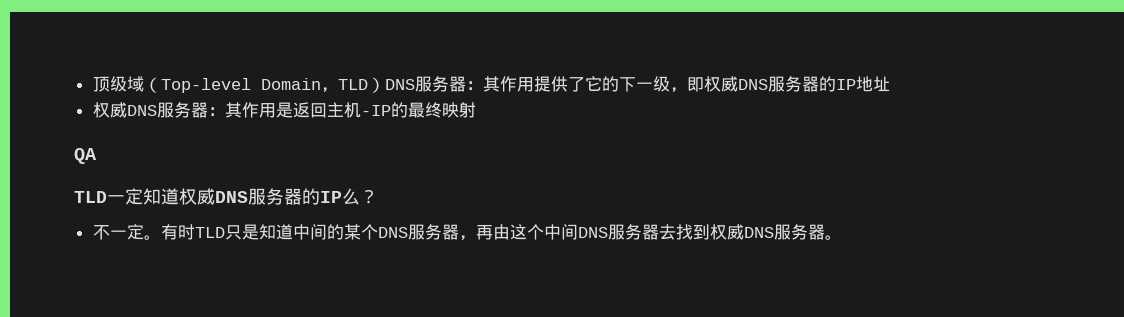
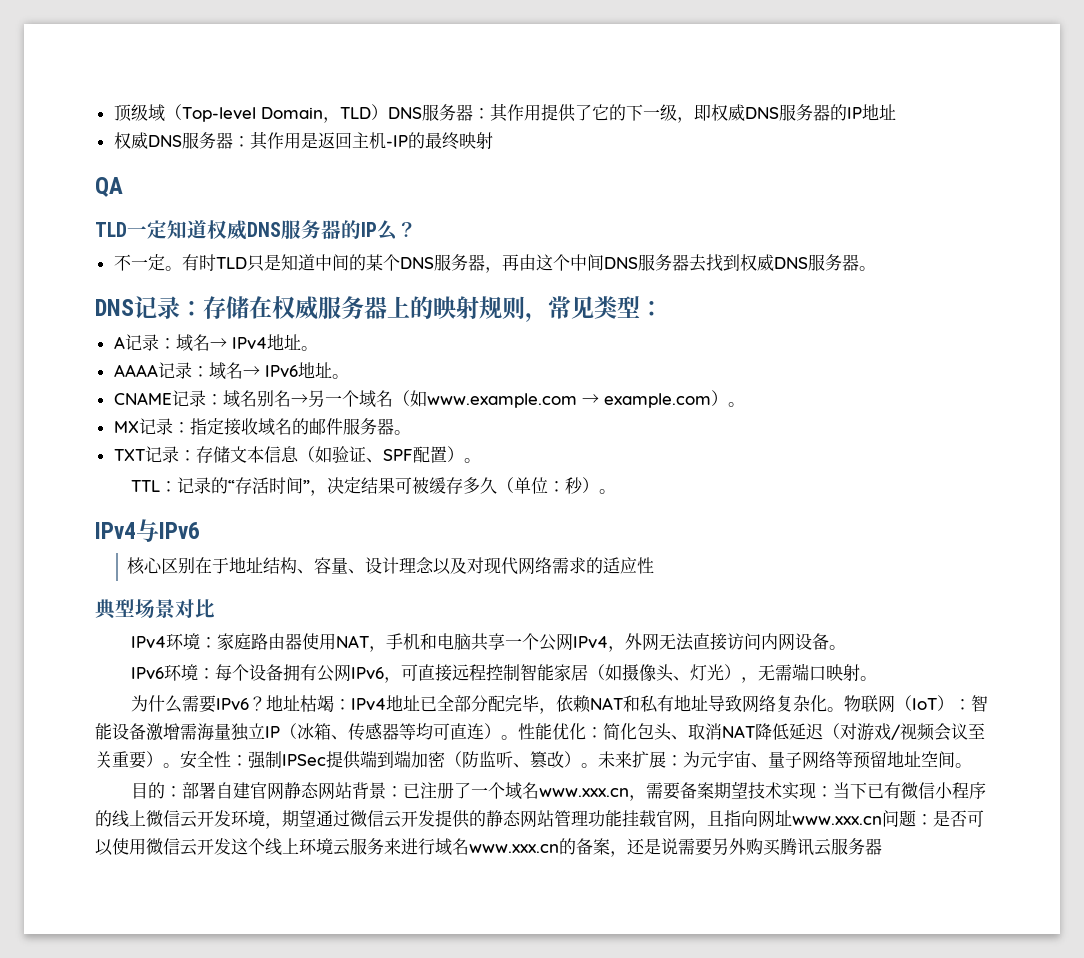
(842, 237) none -> [95,296,663,322] [113,334,318,352] [113,362,349,380] [113,390,745,408] [113,418,411,436] [113,446,481,463] [131,477,617,496] [95,519,200,542] [127,557,655,575] [95,599,215,620] [131,633,847,652] [131,663,878,683] [131,695,989,714] [95,723,985,741] [95,750,972,769] [131,781,987,801] [95,809,984,829] [95,838,882,857] // DNS记录：存储在权威服务器上的映射规则，常见类型： // A记录：域名→ IPv4地址。 // AAAA记录：域名→ IPv6地址。 // CNAME记录：域名别名→另一个域名（如www.example.com → example.com）。 // MX记录：指定接收域名的邮件服务器。 // TXT记录：存储文本信息（如验证、SPF配置）。 // TTL：记录的“存活时间”，决定结果可被缓存多久（单位：秒）。 // IPv4与IPv6 // 核心区别在于地址结构、容量、设计理念以及对现代网络需求的适应性 // 典型场景对比 // IPv4环境：家庭路由器使用NAT，手机和电脑共享一个公网IPv4，外网无法直接访问内网设备。 // IPv6环境：每个设备拥有公网IPv6，可直接远程控制智能家居（如摄像头、灯光），无需端口映射。 // 为什么需要IPv6？地址枯竭：IPv4地址已全部分配完毕，依赖NAT和私有地址导致网络复杂化。物联网（IoT）：智能设备激增需海量独立IP（冰箱、传感器等均可直连）。性能优化：简化包头、取消NAT降低延迟（对游戏/视频会议至关重要）。安全性：强制IPSec提供端到端加密（防监听、篡改）。未来扩展：为元宇宙、量子网络等预留地址空间。 // 目的：部署自建官网静态网站背景：已注册了一个域名www.xxx.cn，需要备案期望技术实现：当下已有微信小程序的线上微信云开发环境，期望通过微信云开发提供的静态网站管理功能挂载官网，且指向网址www.xxx.cn问题：是否可以使用微信云开发这个线上环境云服务来进行域名www.xxx.cn的备案，还是说需要另外购买腾讯云服务器

